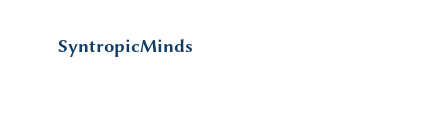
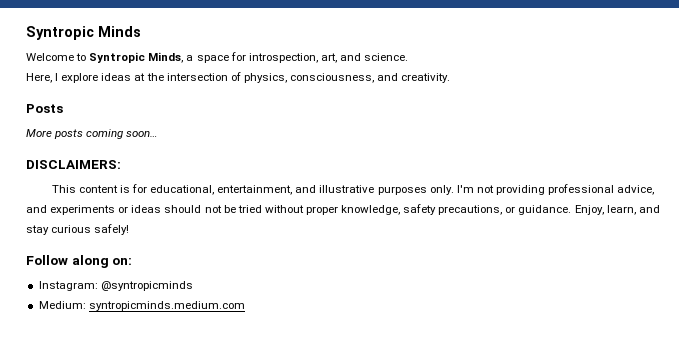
[58,39,193,57] SyntropicMinds -> [26,26,141,40] [26,52,409,63] [26,72,451,83] [26,104,63,113] [26,129,159,139] [26,160,121,169] [51,184,655,195] [26,204,660,215] [26,224,130,235] [26,255,133,268] [38,281,193,291] [38,301,245,311] Syntropic Minds // Welcome to Syntropic Minds, a space for introspection, art, and science. // Here, I explore ideas at the intersection of physics, consciousness, and creativity. // Posts // More posts coming soon… // DISCLAIMERS: // This content is for educational, entertainment, and illustrative purposes only. I'm not providing professional advice, and experiments or ideas should not be tried without proper knowledge, safety precautions, or guidance. Enjoy, learn, and stay curious safely! // Follow along on: // Instagram: @syntropicminds // Medium: syntropicminds.medium.com

